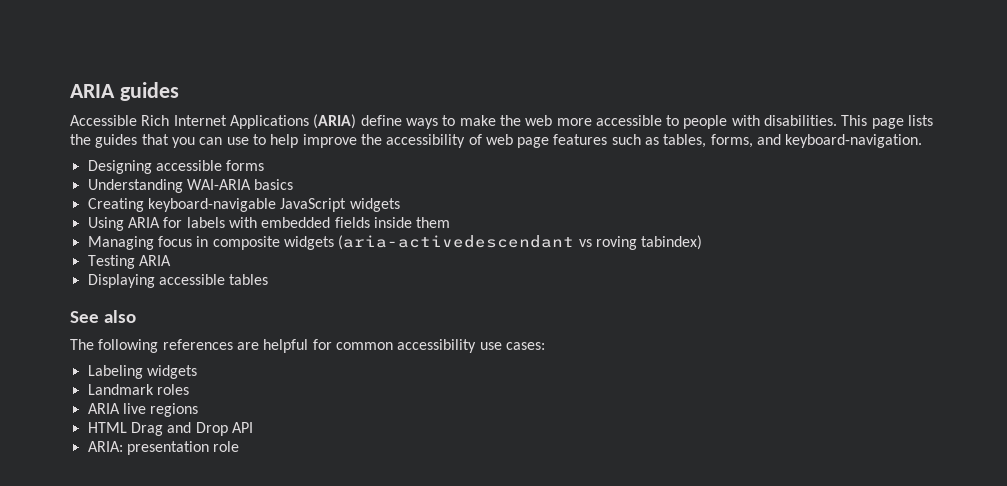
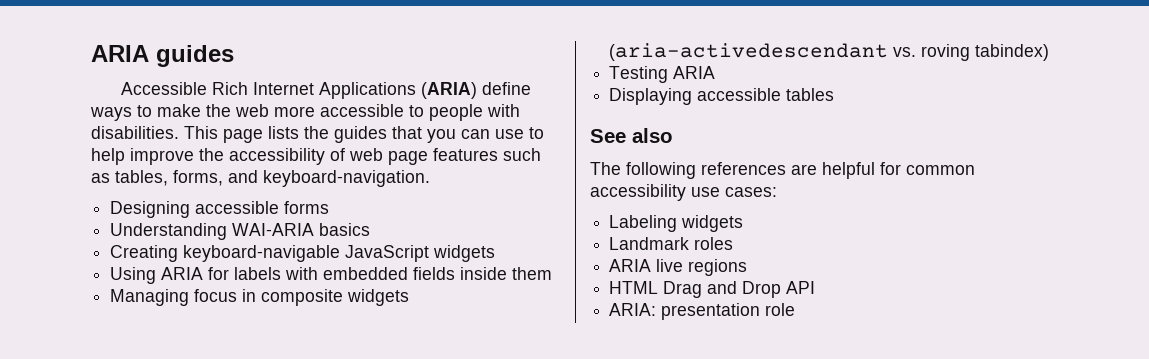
[578,239,592,247] vs -> [893,47,917,57] vs.

